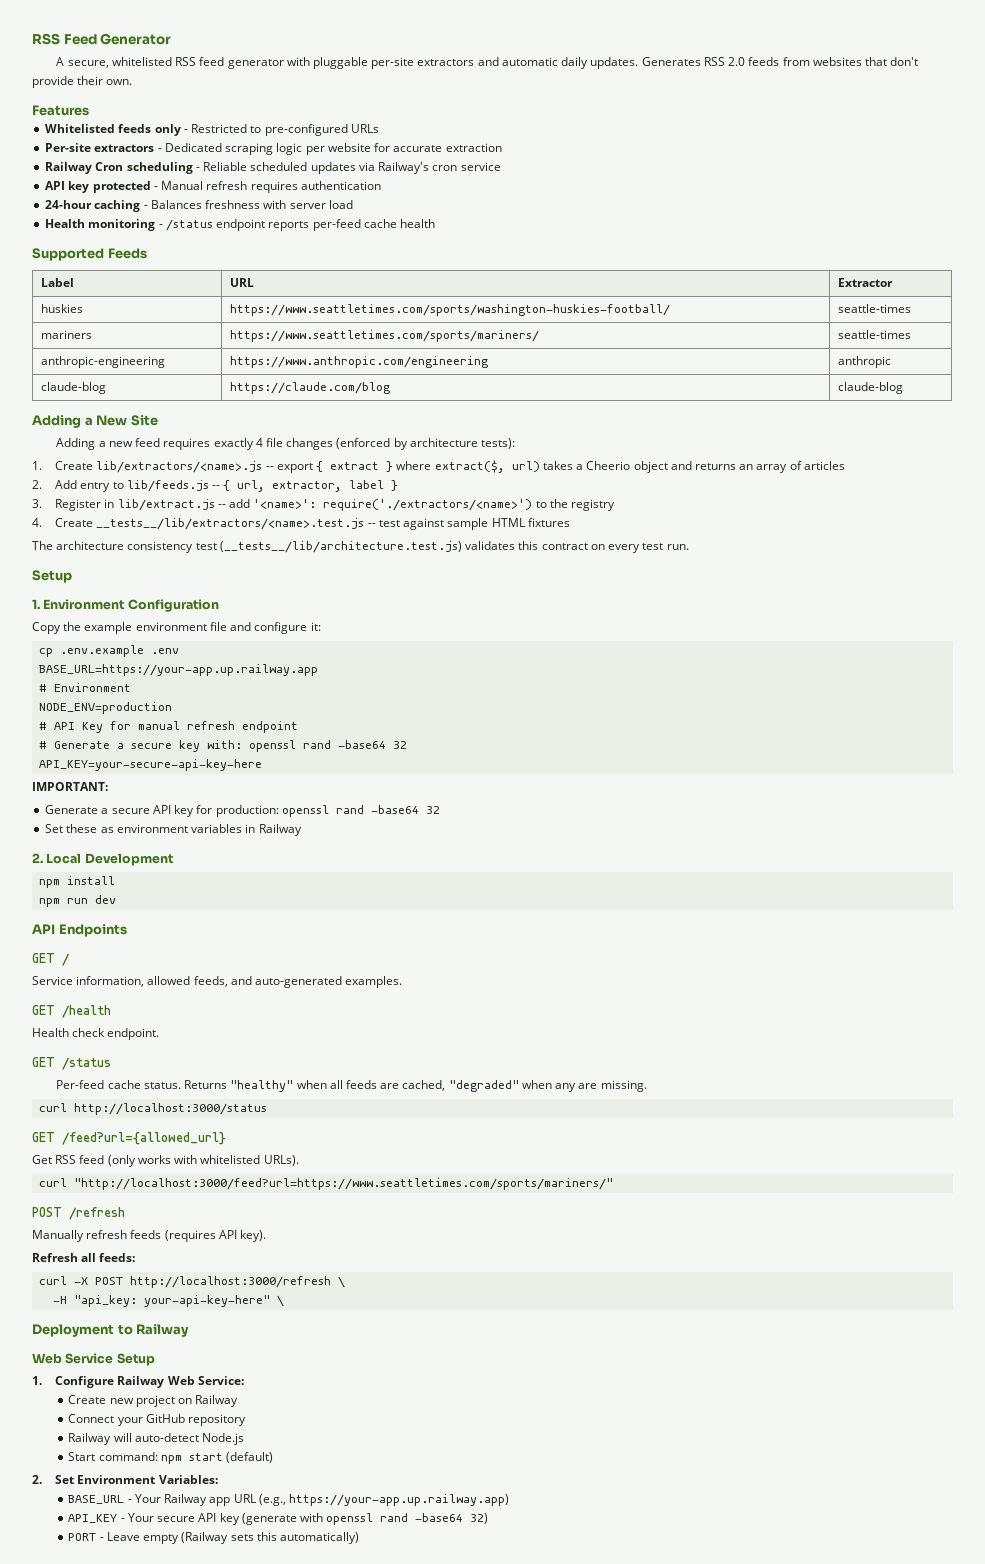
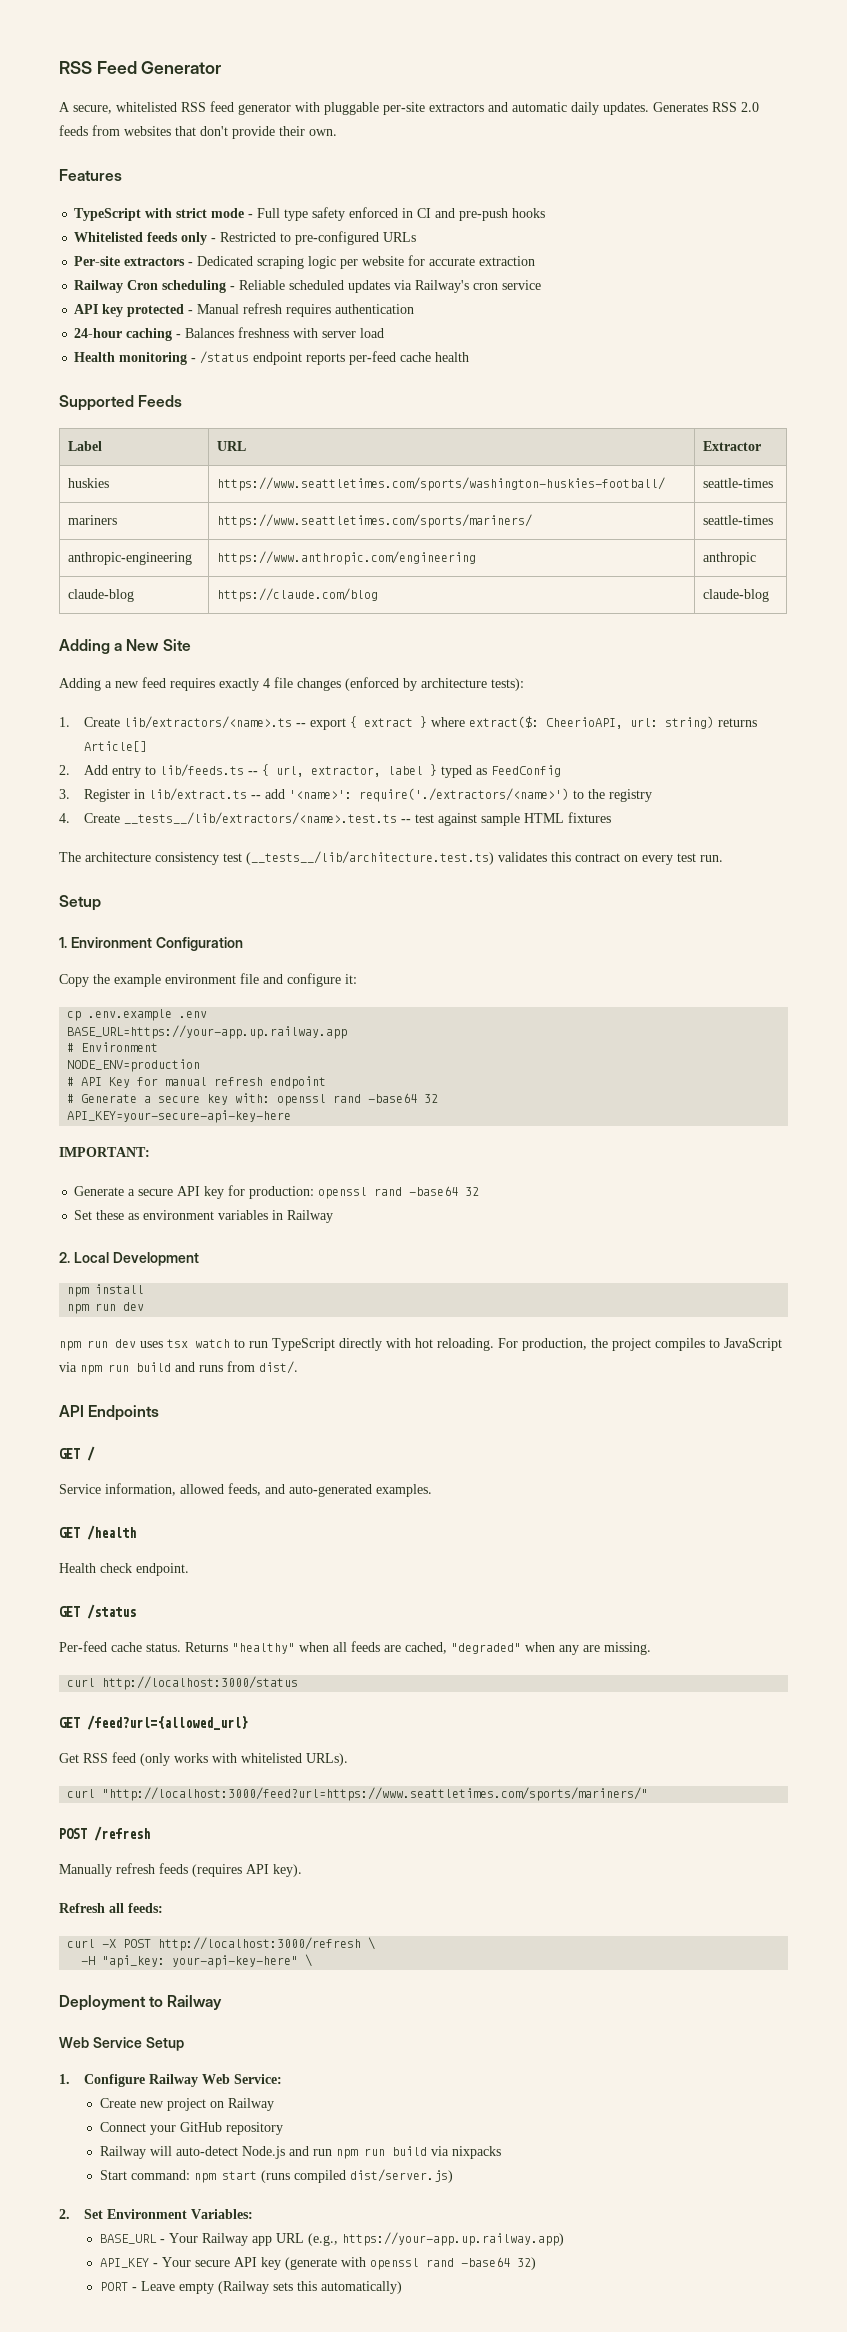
(89, 110) none -> [74,207,546,221] // TypeScript with strict mode - Full type safety enforced in CI and pre-push hooks
[96,461,263,473] lib/extractors/<name>.js -> [124,716,293,729] lib/extractors/<name>.ts
[434,460,845,473] extract($, url) takes a Cheerio object and returns an array of articles -> [469,716,758,729] [84,741,148,752] extract($: CheerioAPI, url: string) returns Article[]
[126,480,209,492] lib/feeds.js -> [160,764,245,777] lib/feeds.ts
(399, 485) none -> [441,765,562,778] typed as FeedConfig
[117,499,215,511] lib/extract.js -> [149,788,248,801] lib/extract.ts
[96,518,365,530] __tests__/lib/extractors/<name>.test.js -> [124,812,398,825] __tests__/lib/extractors/<name>.test.ts
[219,541,462,553] (__tests__/lib/architecture.test.js) -> [246,851,494,865] (__tests__/lib/architecture.test.ts)
(117, 899) none -> [59,1338,782,1351] [59,1361,298,1375] // npm run dev uses tsx watch to run TypeScript directly with hot reloading. For production, the project compiles to JavaScript via npm run build and runs from dist/.
(245, 1439) none -> [288,2146,501,2159] and run npm run build via nixpacks
[226,1452,274,1463] (default) -> [260,2169,453,2183] (runs compiled dist/server.js)

